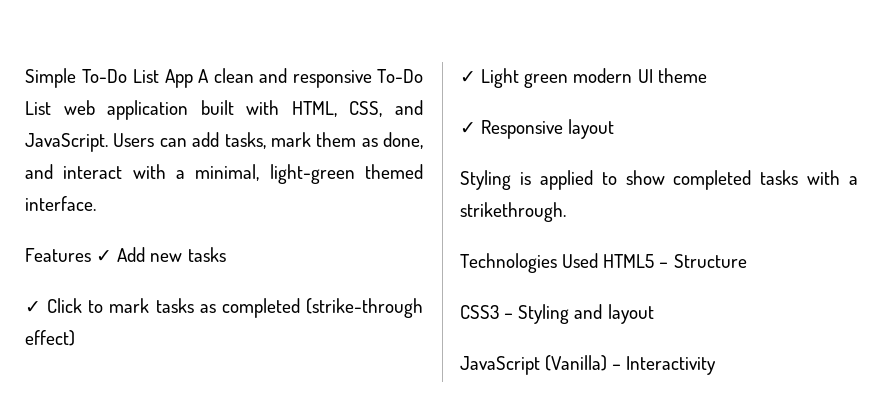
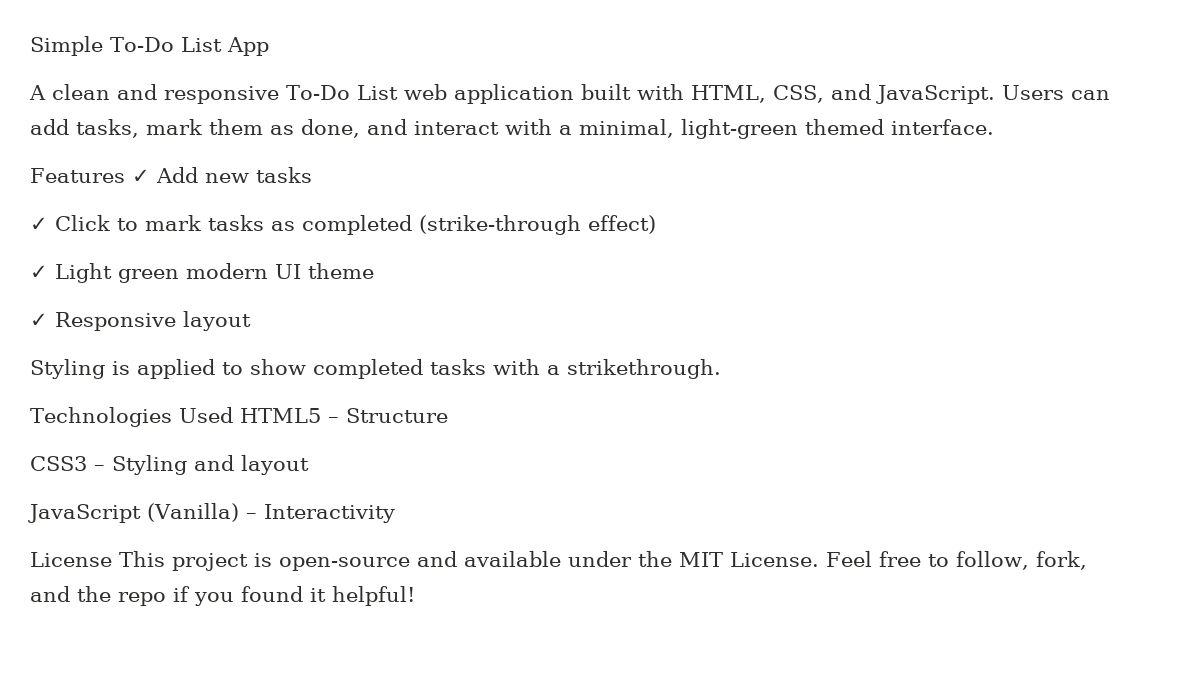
(193, 78) none -> (269, 46) //
(717, 365) none -> [30,551,1087,571] [30,586,415,606] // License This project is open-source and available under the MIT License. Feel free to follow, fork, and the repo if you found it helpful!

